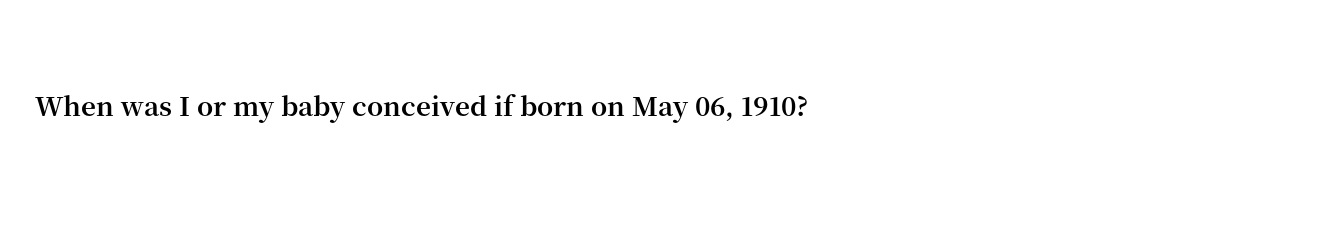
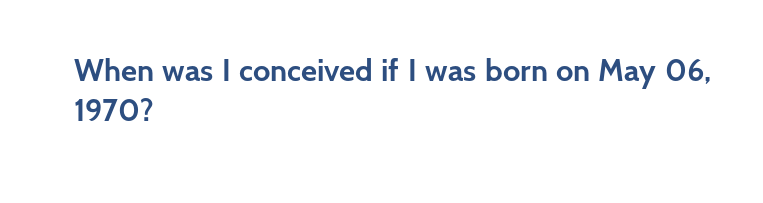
[197,94,517,123] or my baby conceived if -> [239,58,477,81] conceived if I was
[741,95,809,116] 1910? -> [74,98,154,121] 1970?

